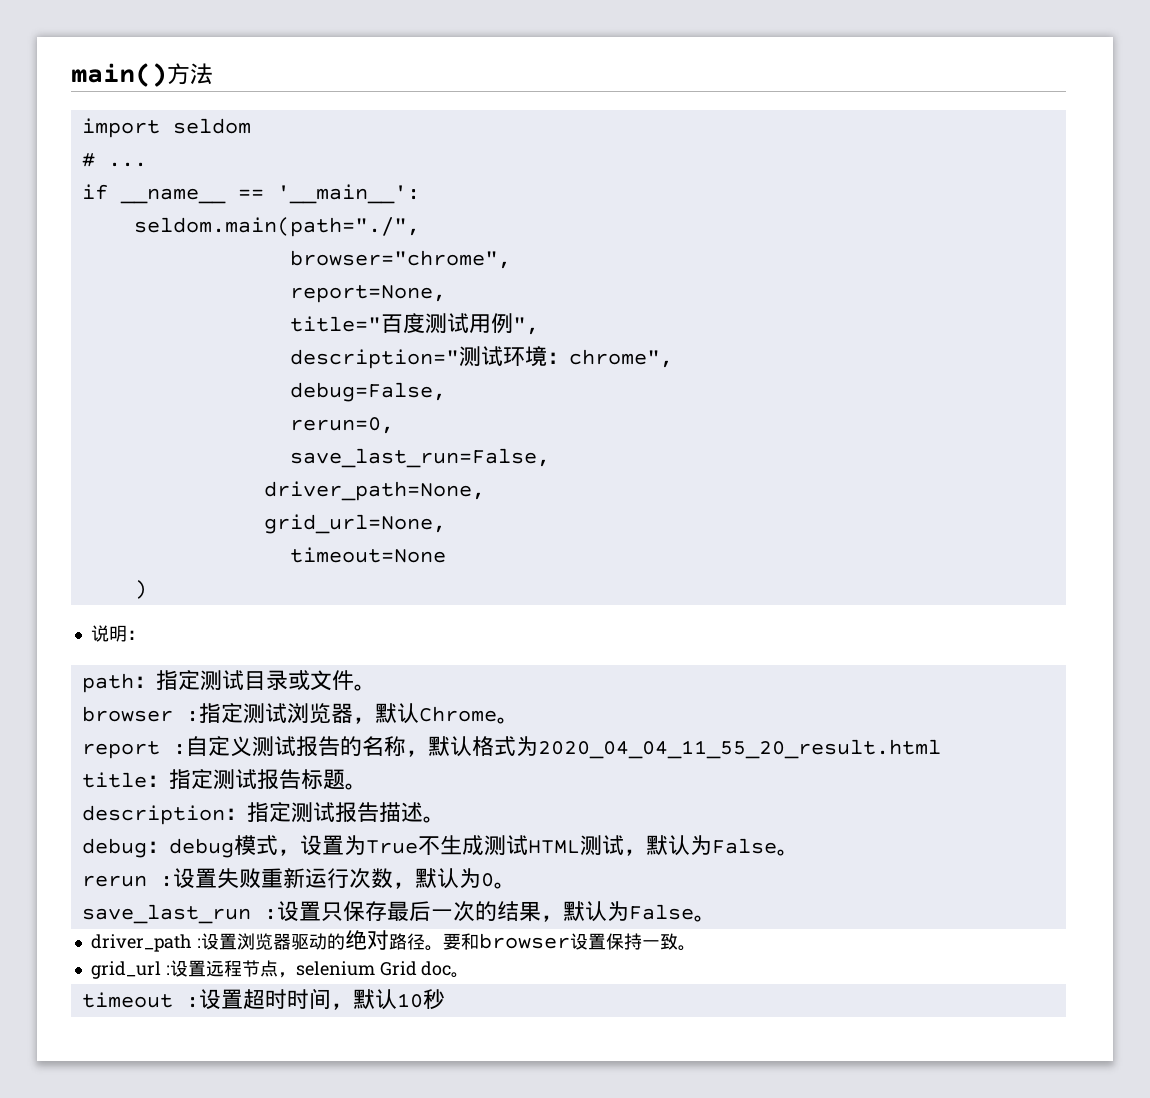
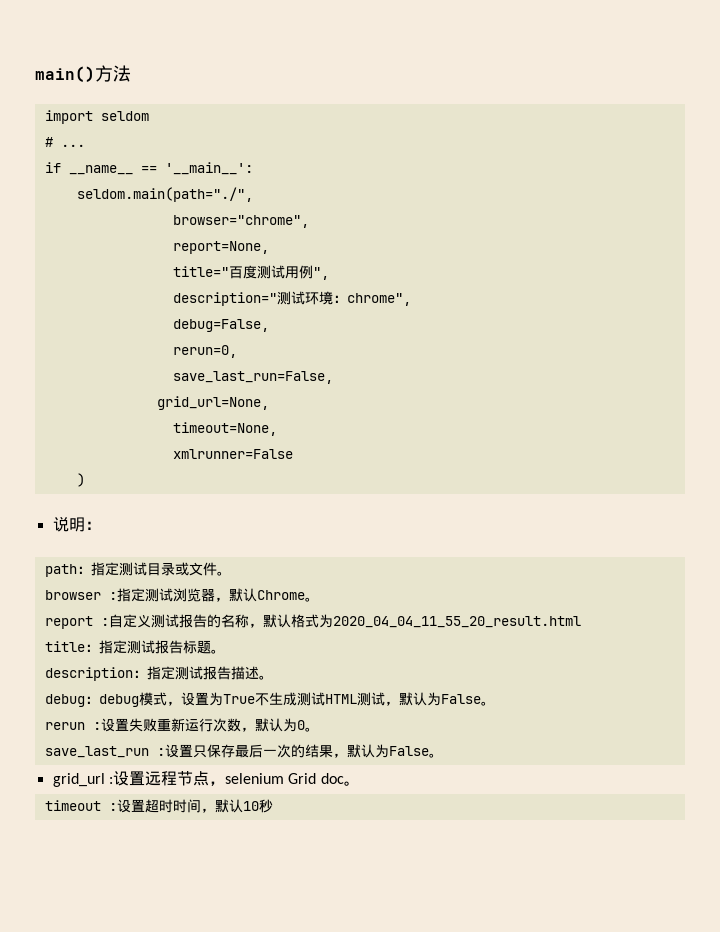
[263,481,485,501] // driver_path=None, -> (333, 377) none
[289,547,446,563] timeout=None -> [172,422,277,436] [172,449,293,459] timeout=None, // xmlrunner=False
[90,930,696,952] // driver_path :设置浏览器驱动的绝对路径。要和browser设置保持一致。 -> (443, 755) none

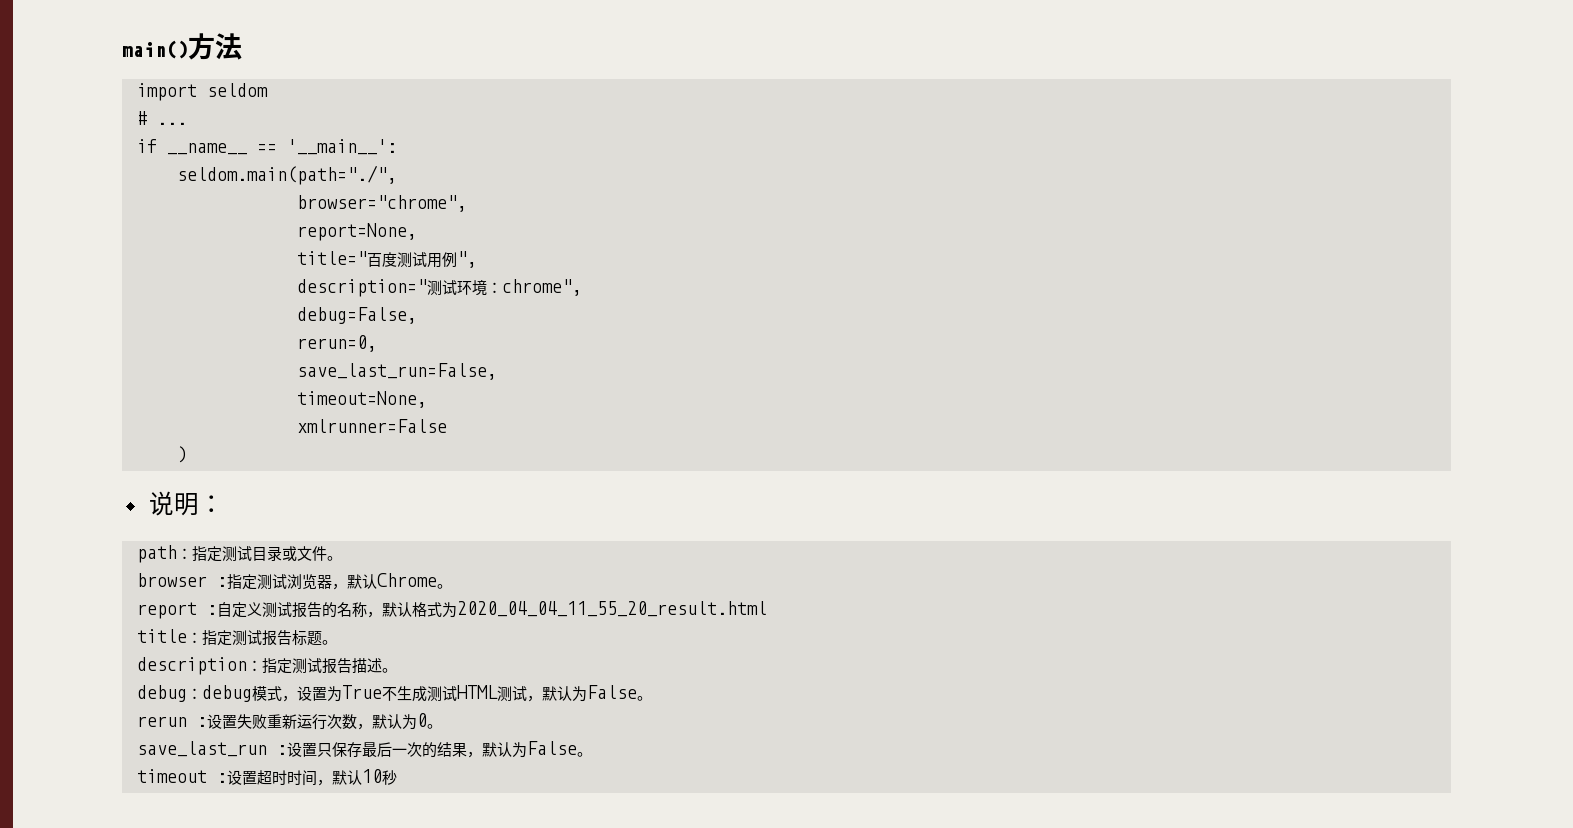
[156,396,269,410] // grid_url=None, -> (497, 371) none
[52,771,360,787] // grid_url :设置远程节点，selenium Grid doc。 -> (592, 754) none

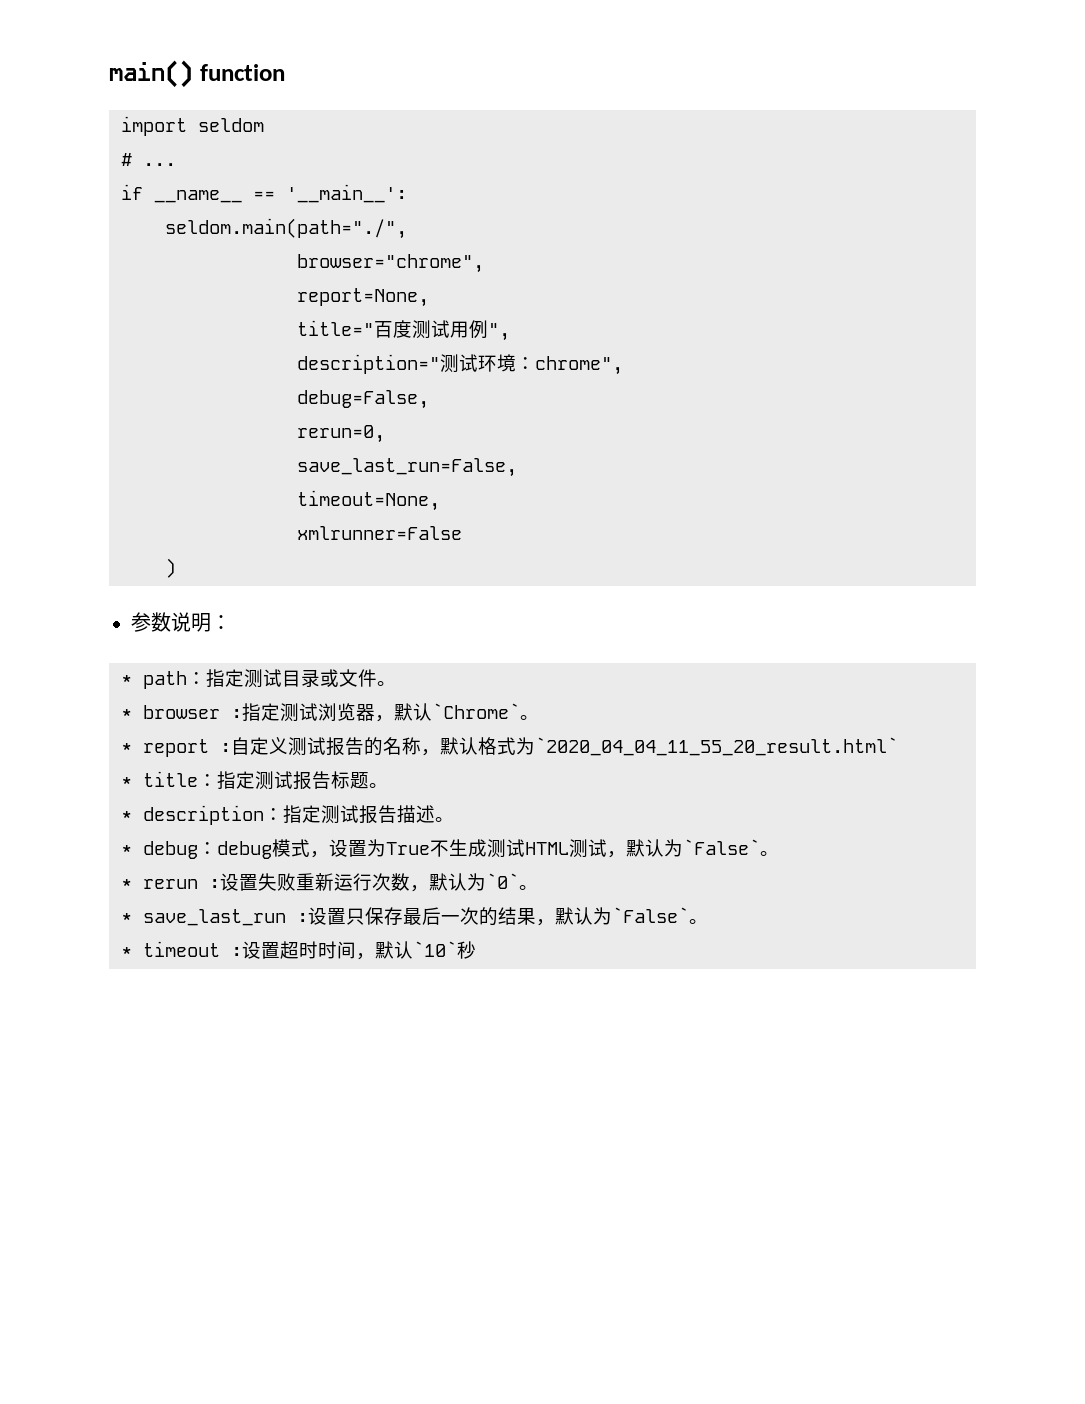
[188,33,242,60] 方法 -> [199,64,285,81] function
(187, 454) none -> [131,612,171,632] 参数
(224, 504) none -> [121,675,132,685] *
(342, 558) none -> [121,709,132,719] *
[376,573,452,589] Chrome。 // -> [432,703,539,720] [121,743,132,753] `Chrome`。 // *
[456,601,767,617] 2020_04_04_11_55_20_result.html // -> [535,737,898,756] [121,777,132,787] `2020_04_04_11_55_20_result.html` // *
(337, 642) none -> [121,811,132,821] *
(397, 670) none -> [121,845,132,855] *
[586,685,652,701] False。 // -> [683,839,779,856] [121,879,132,889] `False`。 // *
[416,713,442,729] 0。 // -> [486,873,538,890] [121,913,132,923] `0`。 // *
[526,741,592,757] False。 // -> [612,907,708,924] [121,947,132,957] `False`。 // *
[361,769,382,783] 10 -> [413,941,457,957] `10`

